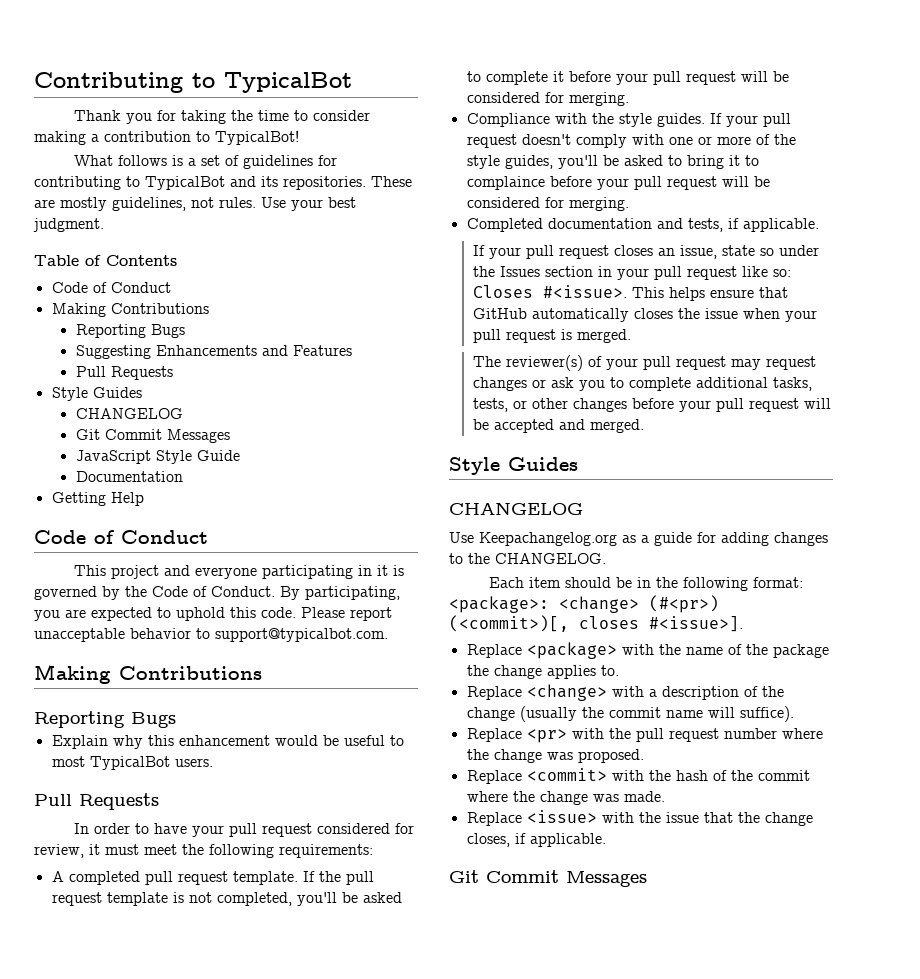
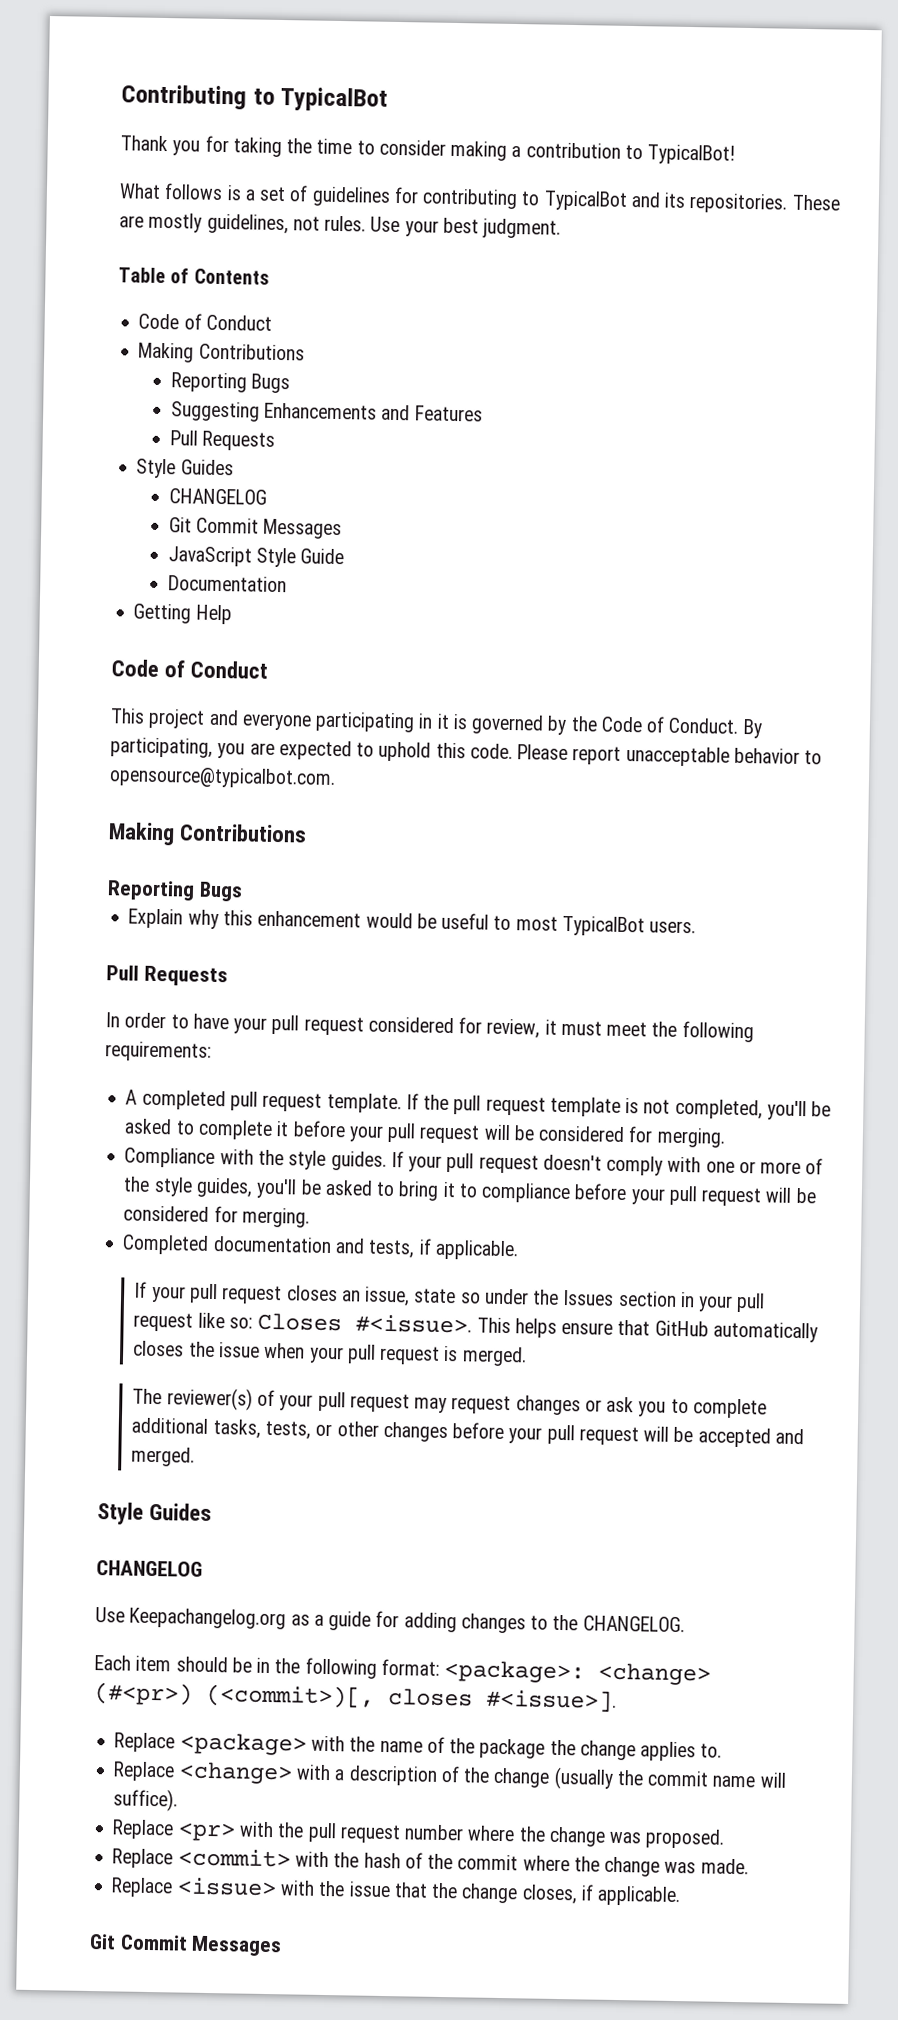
[215,628,388,642] support@typicalbot.com. -> [109,766,336,790] opensource@typicalbot.com.
[466,176,545,190] complaince -> [481,1182,572,1204] compliance

